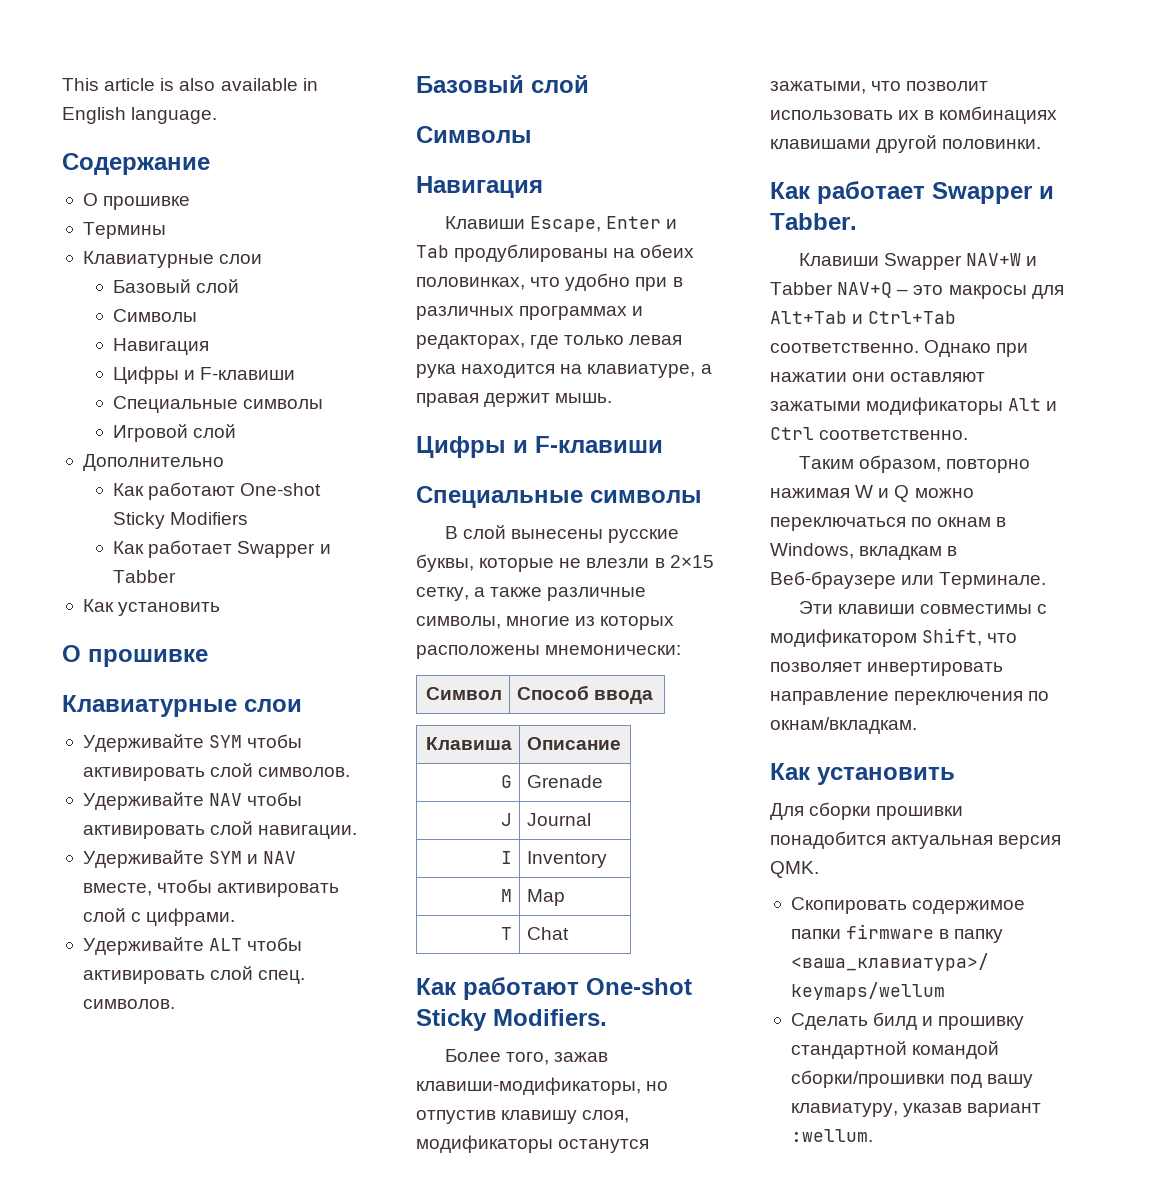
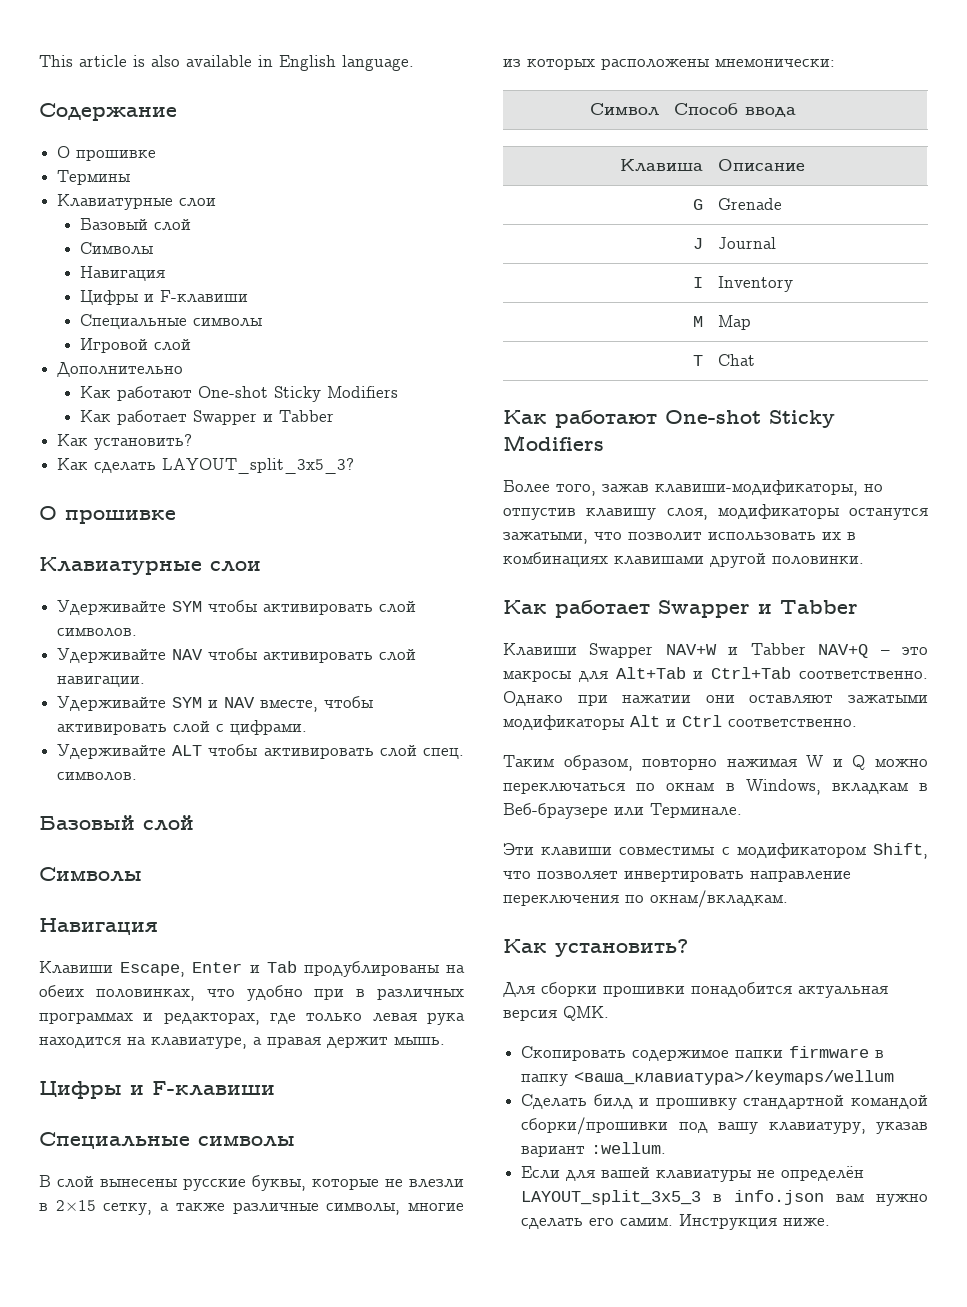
[118,602,221,616] установить -> [94,434,193,450] [57,458,355,474] установить? // Как сделать LAYOUT_split_3x5_3?
[493,1009,607,1026] Modifiers. -> [503,435,604,451] Modifiers
[770,213,857,230] Tabber. -> [780,600,858,614] Tabber
[817,767,955,785] установить -> [555,939,688,957] установить?
(873, 1135) none -> [521,1166,865,1182] [521,1190,928,1206] [521,1214,831,1230] // Если для вашей клавиатуры не определён LAYOUT_split_3x5_3 в info.json вам нужно сделать его самим. Инструкция ниже.

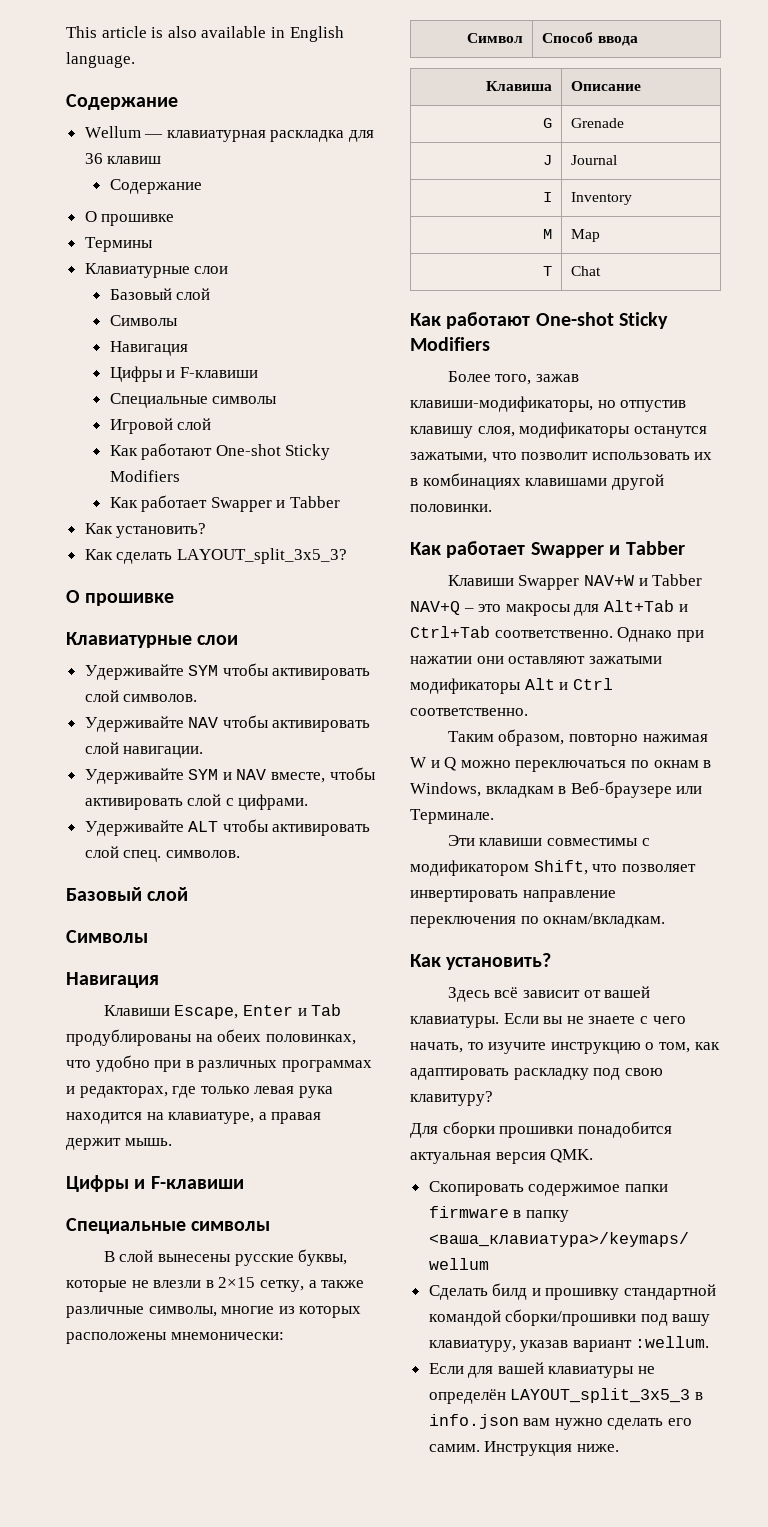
(177, 112) none -> [84,126,375,142] [84,153,162,164] [109,179,202,194] // Wellum — клавиатурная раскладка для 36 клавиш // Содержание
[57,362,184,377] // Дополнительно -> (212, 424) none
(688, 948) none -> [447,986,651,1002] [410,1013,686,1028] [410,1042,720,1054] [410,1068,663,1080] [410,1091,493,1106] // Здесь всё зависит от вашей клавиатуры. Если вы не знаете с чего начать, то изучите инструкцию о том, как адаптировать раскладку под свою клавитуру?

